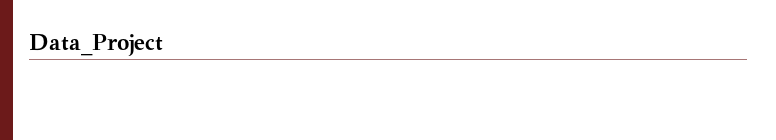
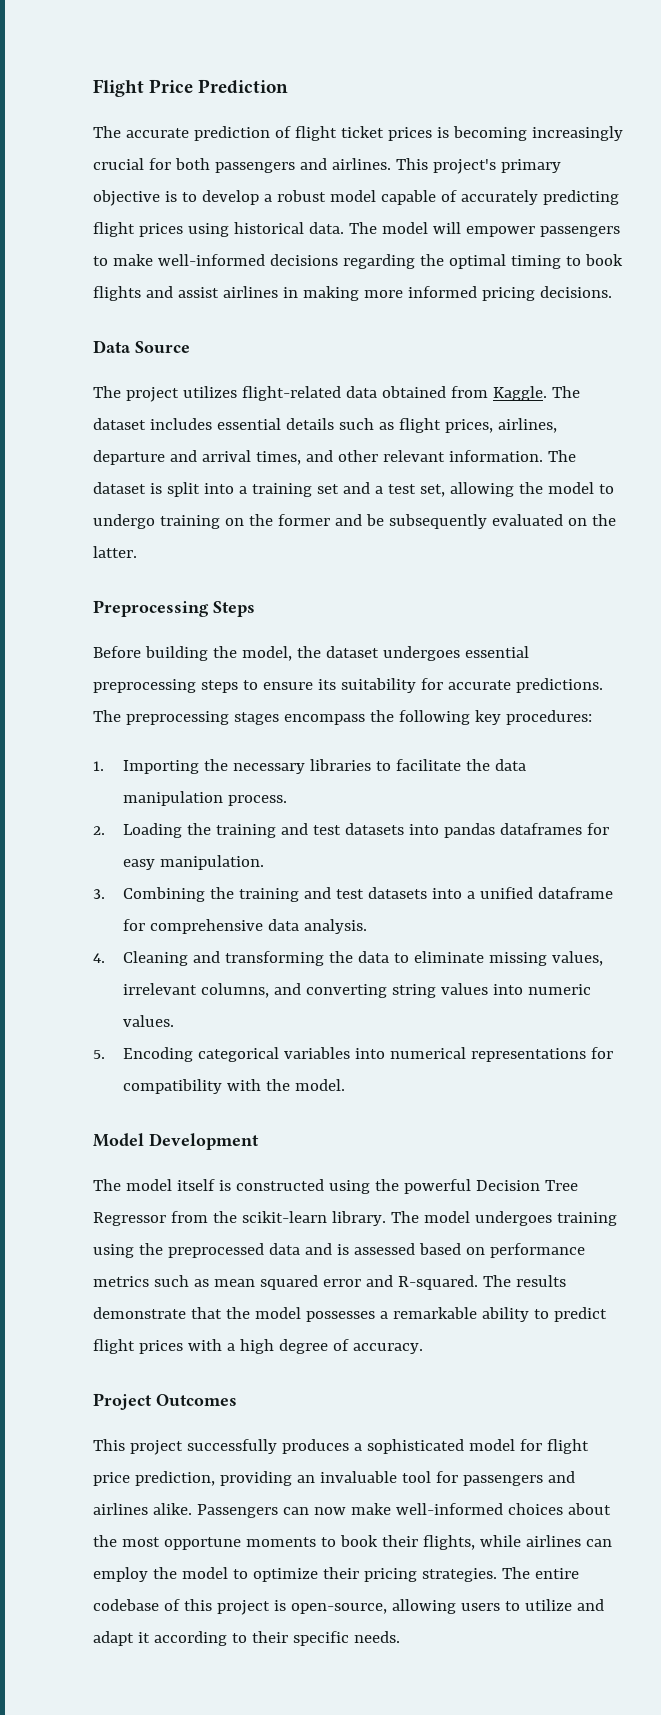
[29,34,163,56] Data_Project -> [93,79,289,97] [93,126,623,141] [93,158,561,174] [93,190,619,206] [93,222,620,237] [93,254,623,269] [93,286,612,301] [93,340,190,353] [93,386,580,402] [93,418,557,433] [93,450,576,465] [93,482,614,497] [93,514,616,529] [93,546,137,558] [93,600,255,617] [93,646,529,661] [93,678,603,693] [93,710,592,725] [93,759,527,774] [123,791,288,806] [93,823,610,838] [123,855,265,870] [93,887,614,902] [123,919,368,934] [93,951,604,966] [123,983,592,998] [123,1015,175,1027] [93,1047,614,1062] [123,1079,346,1094] [93,1133,259,1150] [93,1179,578,1194] [93,1211,617,1226] [93,1243,585,1258] [93,1275,566,1290] [93,1307,607,1322] [93,1339,423,1354] [93,1393,237,1410] [93,1439,589,1455] [93,1471,575,1486] [93,1503,611,1518] [93,1535,612,1550] [93,1567,579,1582] [93,1599,604,1615] [93,1631,400,1646] Flight Price Prediction // The accurate prediction of flight ticket prices is becoming increasingly crucial for both passengers and airlines. This project's primary objective is to develop a robust model capable of accurately predicting flight prices using historical data. The model will empower passengers to make well-informed decisions regarding the optimal timing to book flights and assist airlines in making more informed pricing decisions. // Data Source // The project utilizes flight-related data obtained from Kaggle. The dataset includes essential details such as flight prices, airlines, departure and arrival times, and other relevant information. The dataset is split into a training set and a test set, allowing the model to undergo training on the former and be subsequently evaluated on the latter. // Preprocessing Steps // Before building the model, the dataset undergoes essential preprocessing steps to ensure its suitability for accurate predictions. The preprocessing stages encompass the following key procedures: // 1. Importing the necessary libraries to facilitate the data manipulation process. // 2. Loading the training and test datasets into pandas dataframes for easy manipulation. // 3. Combining the training and test datasets into a unified dataframe for comprehensive data analysis. // 4. Cleaning and transforming the data to eliminate missing values, irrelevant columns, and converting string values into numeric values. // 5. Encoding categorical variables into numerical representations for compatibility with the model. // Model Development // The model itself is constructed using the powerful Decision Tree Regressor from the scikit-learn library. The model undergoes training using the preprocessed data and is assessed based on performance metrics such as mean squared error and R-squared. The results demonstrate that the model possesses a remarkable ability to predict flight prices with a high degree of accuracy. // Project Outcomes // This project successfully produces a sophisticated model for flight price prediction, providing an invaluable tool for passengers and airlines alike. Passengers can now make well-informed choices about the most opportune moments to book their flights, while airlines can employ the model to optimize their pricing strategies. The entire codebase of this project is open-source, allowing users to utilize and adapt it according to their specific needs.

